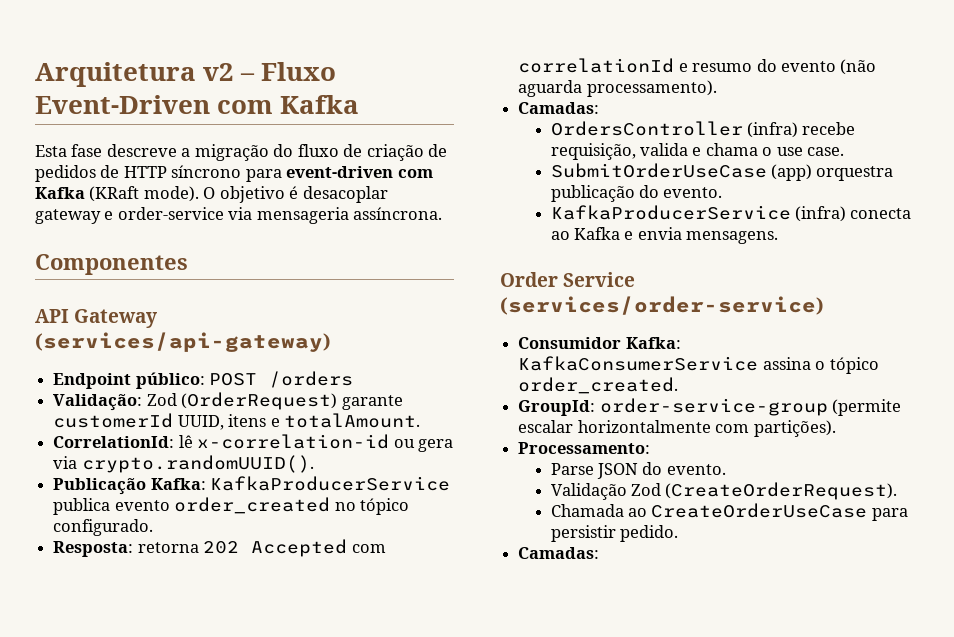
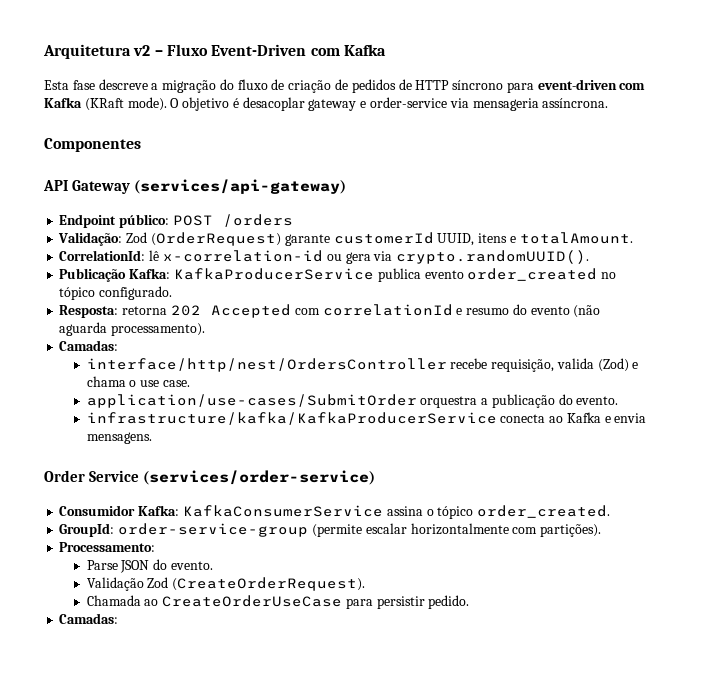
[550,121,798,138] OrdersController (infra) -> [86,358,447,372] interface/http/nest/OrdersController
(688, 149) none -> [597,358,629,372] (Zod)
[550,163,894,181] SubmitOrderUseCase (app) orquestra -> [86,394,489,408] application/use-cases/SubmitOrder orquestra a
[550,205,846,222] KafkaProducerService (infra) -> [86,412,497,425] infrastructure/kafka/KafkaProducerService

